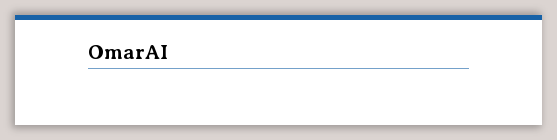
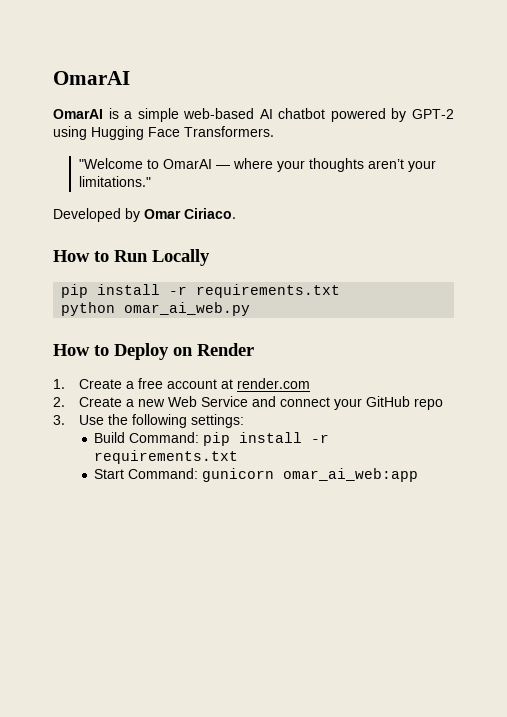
[88,45,168,59] OmarAI -> [53,71,130,85] [53,108,454,122] [53,126,274,140] [79,158,437,172] [79,176,152,187] [53,208,236,222] [53,249,210,266] [61,284,341,298] [61,302,251,316] [53,343,254,360] [53,378,311,389] [53,396,444,410] [53,414,245,428] [94,432,330,446] [94,450,239,464] [94,468,419,482] OmarAI // OmarAI is a simple web-based AI chatbot powered by GPT-2 using Hugging Face Transformers. // "Welcome to OmarAI — where your thoughts aren’t your limitations." // Developed by Omar Ciriaco. // How to Run Locally // pip install -r requirements.txt // python omar_ai_web.py // How to Deploy on Render // 1. Create a free account at render.com // 2. Create a new Web Service and connect your GitHub repo // 3. Use the following settings: // Build Command: pip install -r requirements.txt // Start Command: gunicorn omar_ai_web:app

